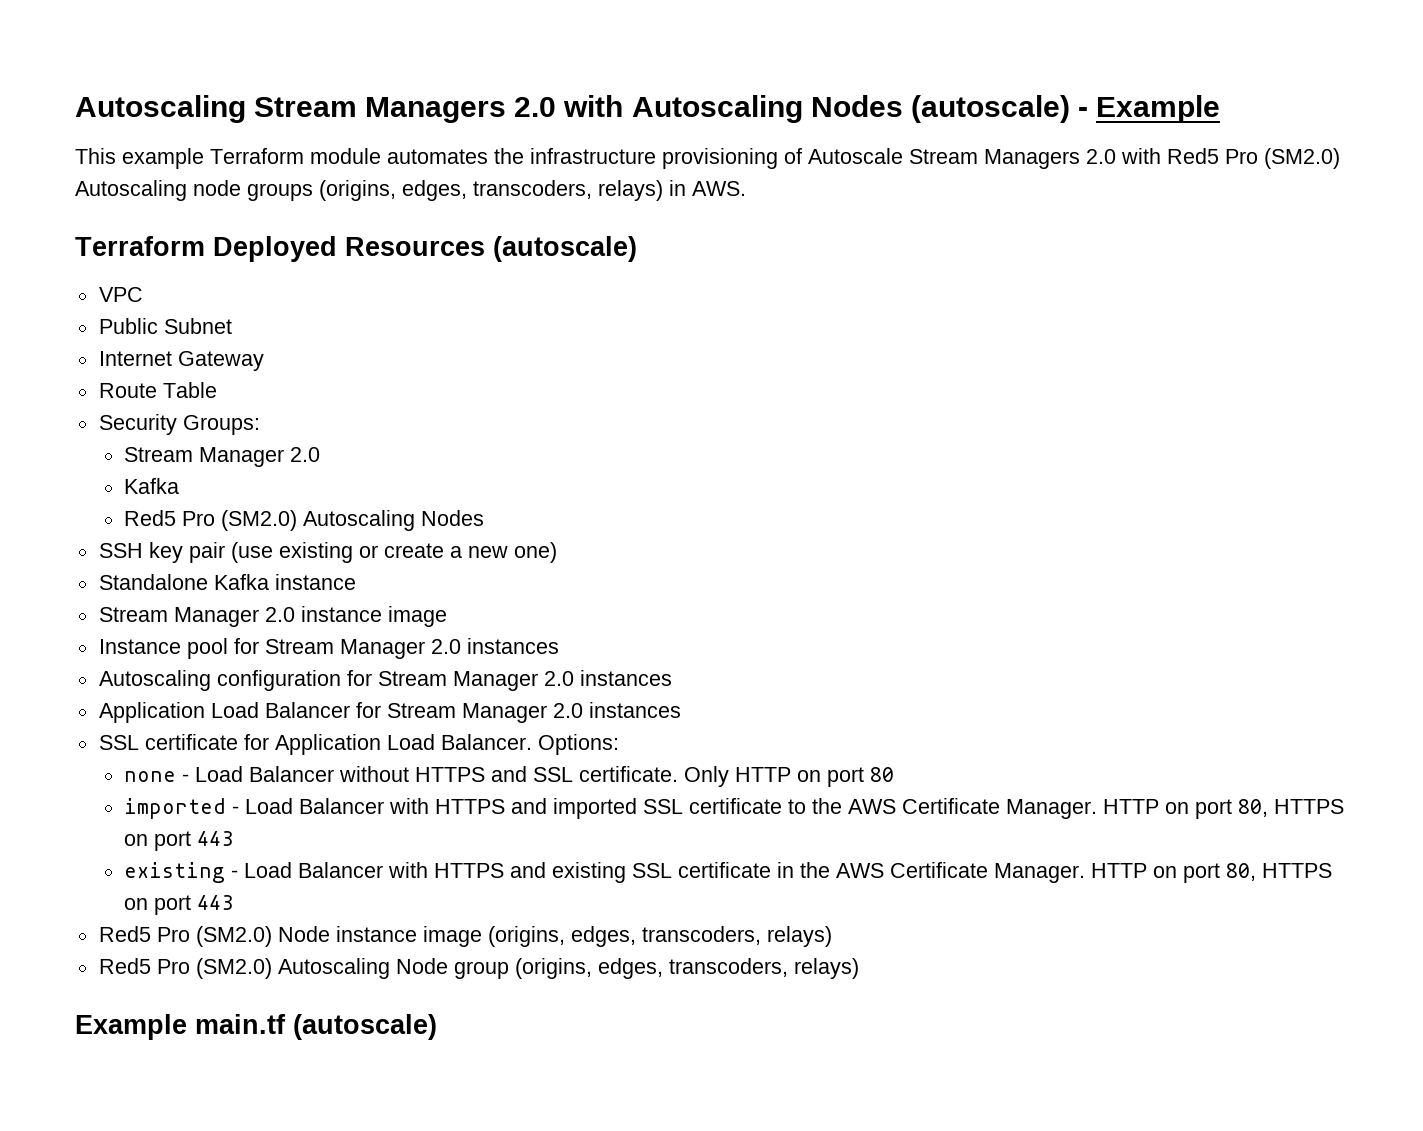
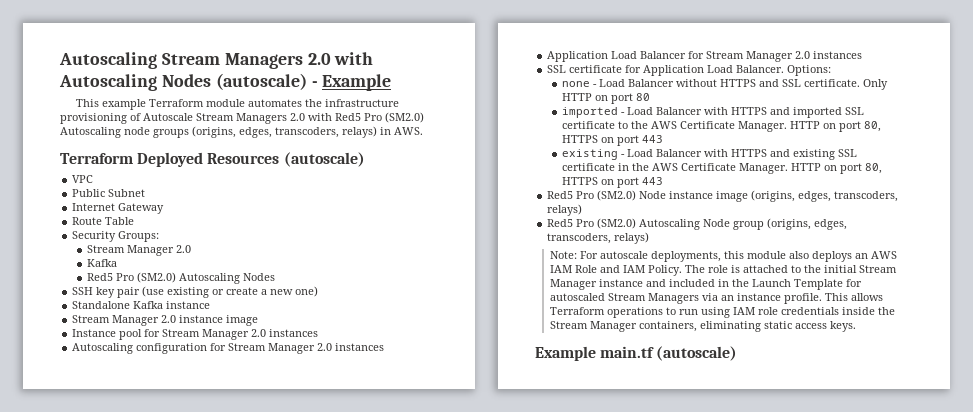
(859, 968) none -> [549,251,897,262] [549,265,897,276] [549,279,862,290] [549,293,883,304] [549,307,895,318] [549,321,856,332] // Note: For autoscale deployments, this module also deploys an AWS IAM Role and IAM Policy. The role is attached to the initial Stream Manager instance and included in the Launch Template for autoscaled Stream Managers via an instance profile. This allows Terraform operations to run using IAM role credentials inside the Stream Manager containers, eliminating static access keys.

